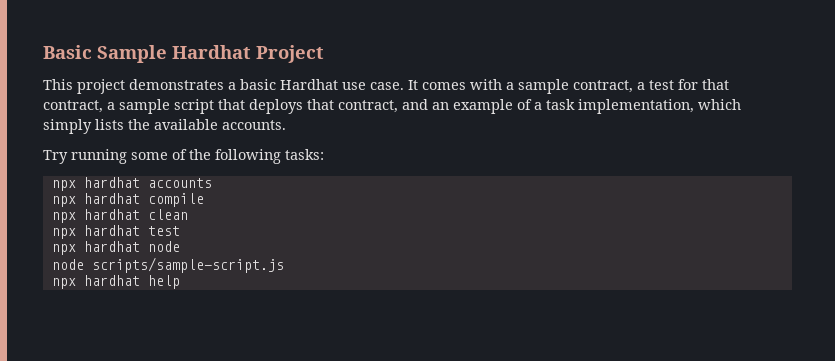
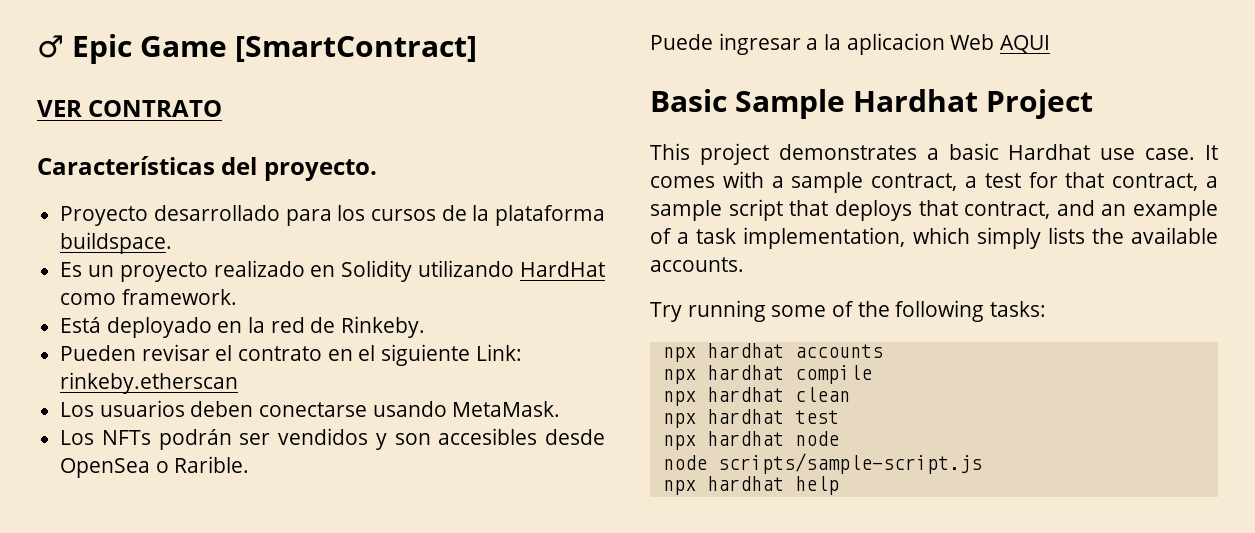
(43, 52) none -> [37,34,477,64] [37,100,223,117] [37,156,377,181] [60,205,605,226] [60,232,173,254] [60,260,605,282] [60,289,237,305] [60,316,426,338] [60,344,522,366] [60,372,239,394] [60,400,561,417] [60,428,605,450] [60,456,250,478] [650,33,1051,55] ♂ Epic Game [SmartContract] // VER CONTRATO // Características del proyecto. // Proyecto desarrollado para los cursos de la plataforma buildspace. // Es un proyecto realizado en Solidity utilizando HardHat como framework. // Está deployado en la red de Rinkeby. // Pueden revisar el contrato en el siguiente Link: rinkeby.etherscan // Los usuarios deben conectarse usando MetaMask. // Los NFTs podrán ser vendidos y son accesibles desde OpenSea o Rarible. // Puede ingresar a la aplicacion Web AQUI //

